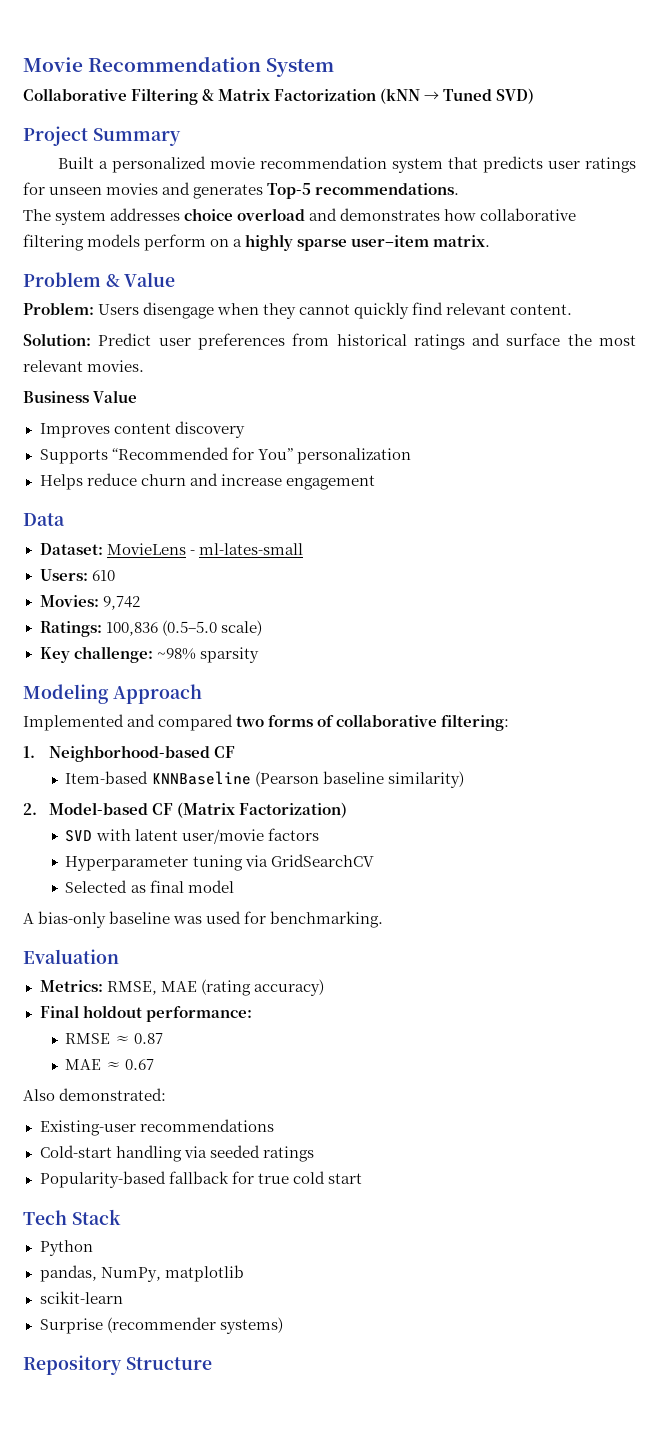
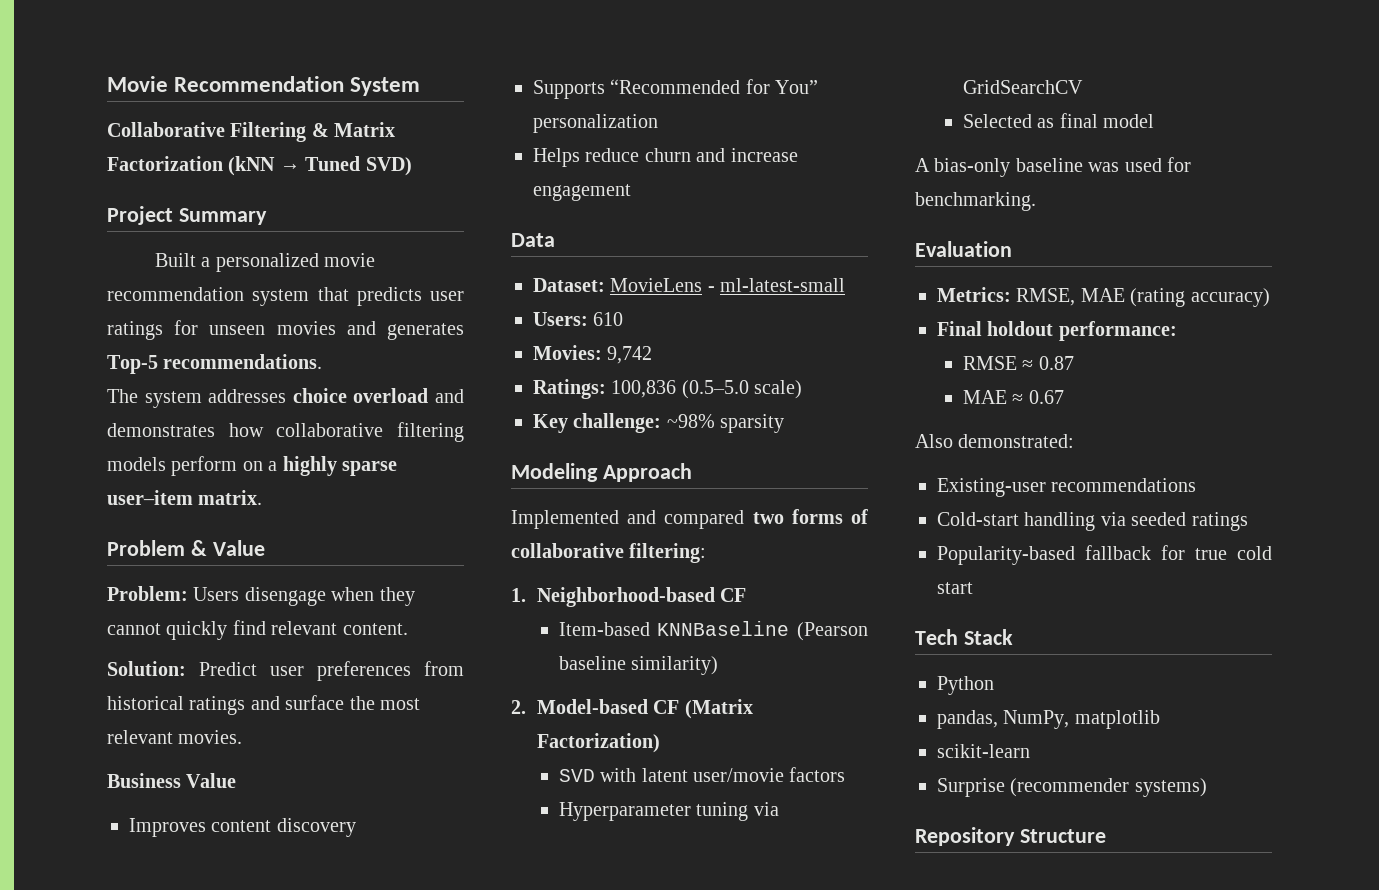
[198,543,303,555] ml-lates-small -> [720,278,846,292] ml-latest-small

